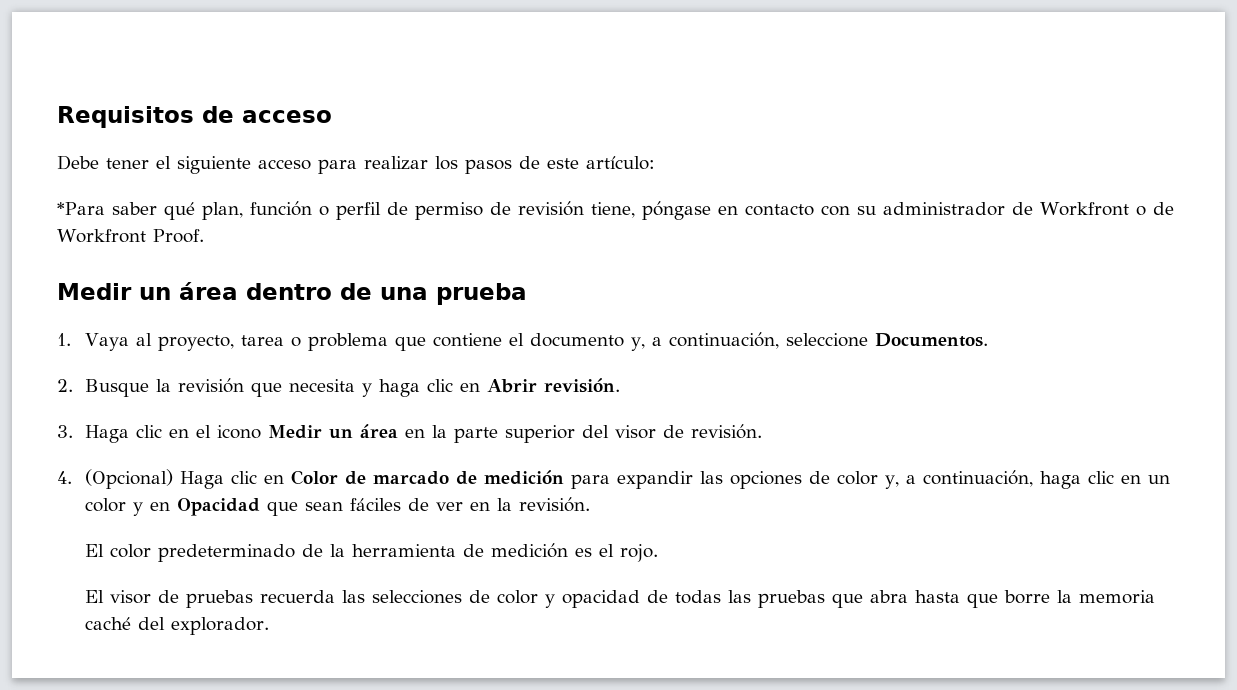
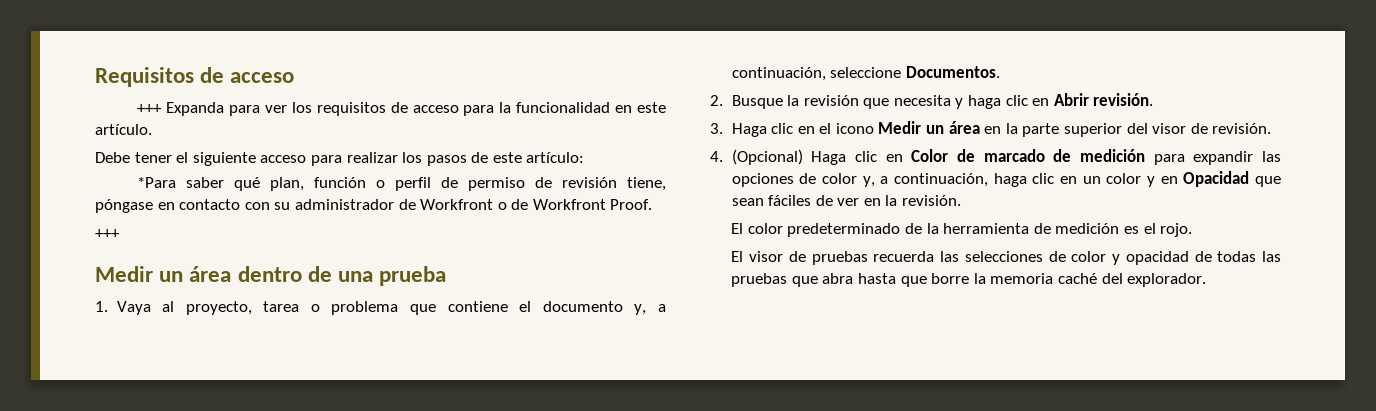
(332, 116) none -> [137,102,666,116] [95,124,152,135] // +++ Expanda para ver los requisitos de acceso para la funcionalidad en este artículo.
(204, 236) none -> [95,229,120,238] // +++

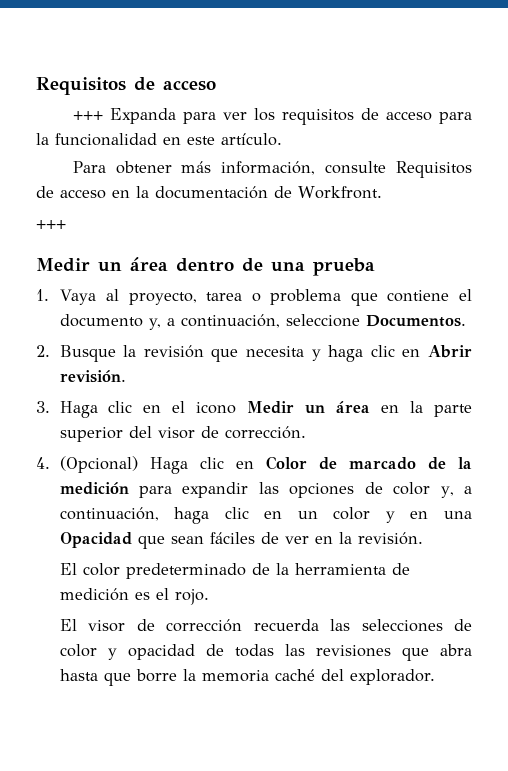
[95,152,585,166] [137,177,667,191] [95,199,653,213] Debe tener el siguiente acceso para realizar los pasos de este artículo: // *Para saber qué plan, función o perfil de permiso de revisión tiene, póngase en contacto con su administrador de Workfront o de Workfront Proof. -> [72,161,472,178] [36,186,382,199] Para obtener más información, consulte Requisitos de acceso en la documentación de Workfront.
[1212,123,1272,134] revisión. -> [224,426,306,439] corrección.
(1072, 155) none -> [458,457,473,469] la
(1178, 180) none -> [444,511,473,519] una
[811,251,868,265] pruebas -> [166,619,243,632] corrección
[731,273,788,287] pruebas -> [315,645,391,657] revisiones

